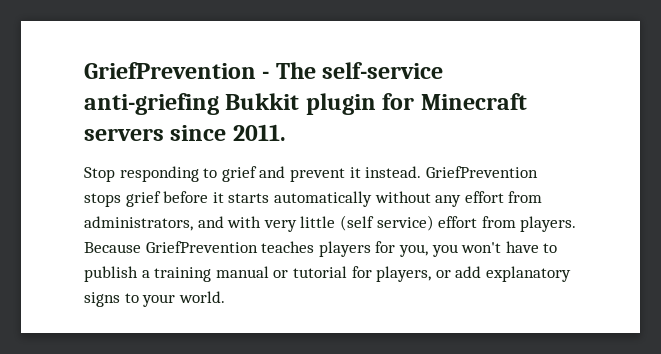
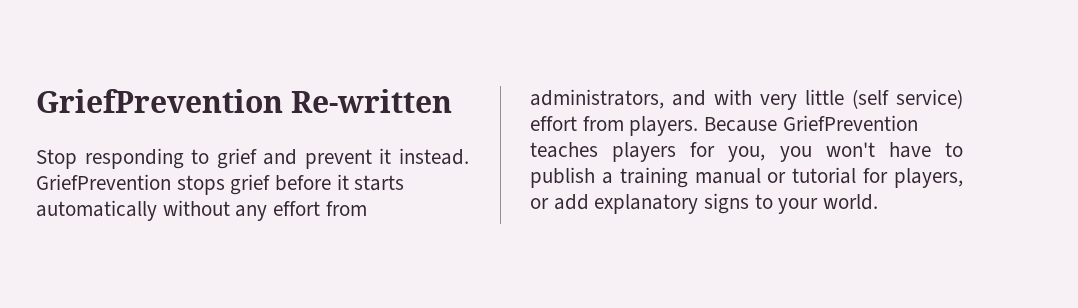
[84,62,444,79] [84,93,527,115] [84,124,286,141] GriefPrevention - The self-service anti-griefing Bukkit plugin for Minecraft servers since 2011. -> [36,89,453,113] GriefPrevention Re-written

